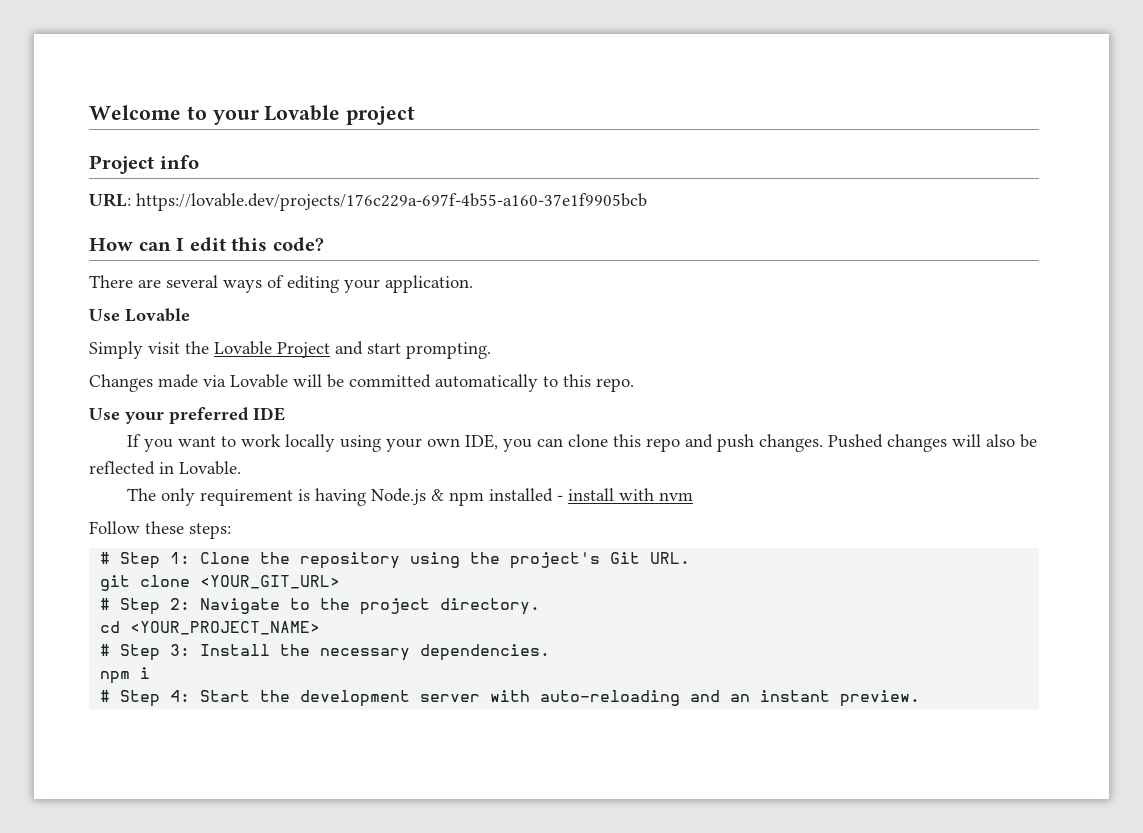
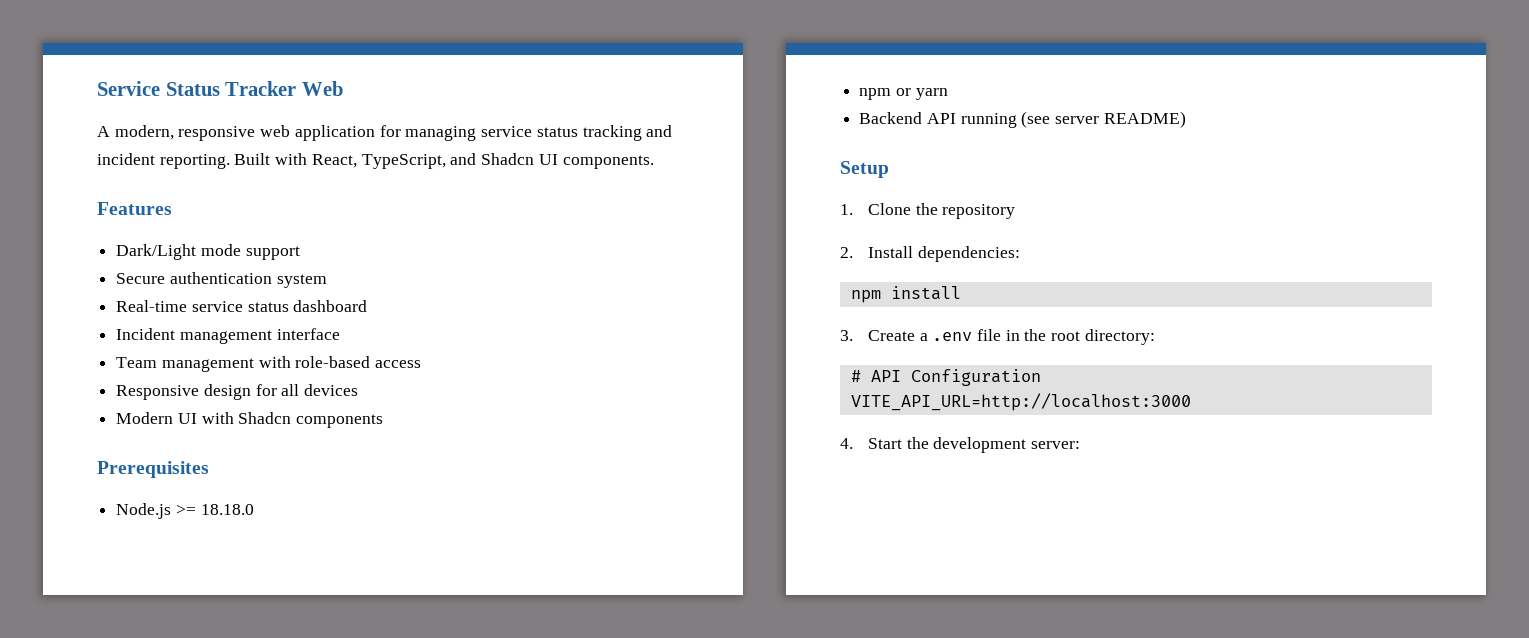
[89,105,416,125] [89,155,199,174] [89,193,647,211] [89,237,324,251] [89,275,473,293] [89,308,190,322] [89,341,491,359] [89,374,634,392] [89,407,285,424] [126,434,1037,452] [89,461,241,475] [126,488,693,506] [89,521,231,539] [100,552,691,569] [100,575,341,591] [100,598,541,615] [100,621,321,635] [100,644,551,661] [100,667,151,684] [100,690,921,707] Welcome to your Lovable project // Project info // URL: https://lovable.dev/projects/176c229a-697f-4b55-a160-37e1f9905bcb // How can I edit this code? // There are several ways of editing your application. // Use Lovable // Simply visit the Lovable Project and start prompting. // Changes made via Lovable will be committed automatically to this repo. // Use your preferred IDE // If you want to work locally using your own IDE, you can clone this repo and push changes. Pushed changes will also be reflected in Lovable. // The only requirement is having Node.js & npm installed - install with nvm // Follow these steps: // # Step 1: Clone the repository using the project's Git URL. // git clone <YOUR_GIT_URL> // # Step 2: Navigate to the project directory. // cd <YOUR_PROJECT_NAME> // # Step 3: Install the necessary dependencies. // npm i // # Step 4: Start the development server with auto-reloading and an instant preview. -> [97,81,343,96] [97,125,673,141] [97,153,654,169] [97,202,172,215] [116,244,300,260] [116,272,327,288] [116,300,368,312] [116,328,340,344] [116,356,422,372] [116,384,359,400] [116,412,384,428] [97,461,209,478] [116,503,254,519] [859,88,948,100] [859,111,1186,128] [840,161,889,178] [840,203,1016,219] [840,246,1020,262] [850,286,961,303] [840,329,1155,345] [850,369,1041,386] [850,393,1191,411] [840,437,1081,453] Service Status Tracker Web // A modern, responsive web application for managing service status tracking and incident reporting. Built with React, TypeScript, and Shadcn UI components. // Features // Dark/Light mode support // Secure authentication system // Real-time service status dashboard // Incident management interface // Team management with role-based access // Responsive design for all devices // Modern UI with Shadcn components // Prerequisites // Node.js >= 18.18.0 // npm or yarn // Backend API running (see server README) // Setup // 1. Clone the repository // 2. Install dependencies: // npm install // 3. Create a .env file in the root directory: // # API Configuration // VITE_API_URL=http://localhost:3000 // 4. Start the development server:

